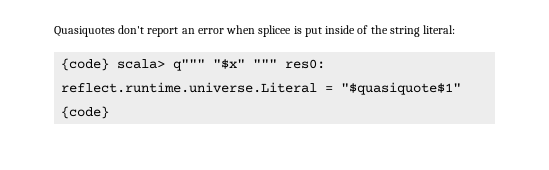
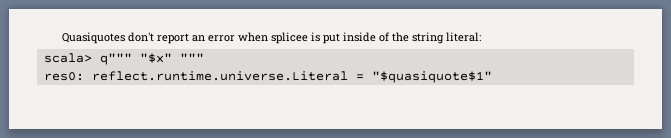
[61,58,110,71] {code} -> (482, 37) none
(278, 63) none -> (204, 57) //
[61,106,110,119] {code} -> (492, 77) none

